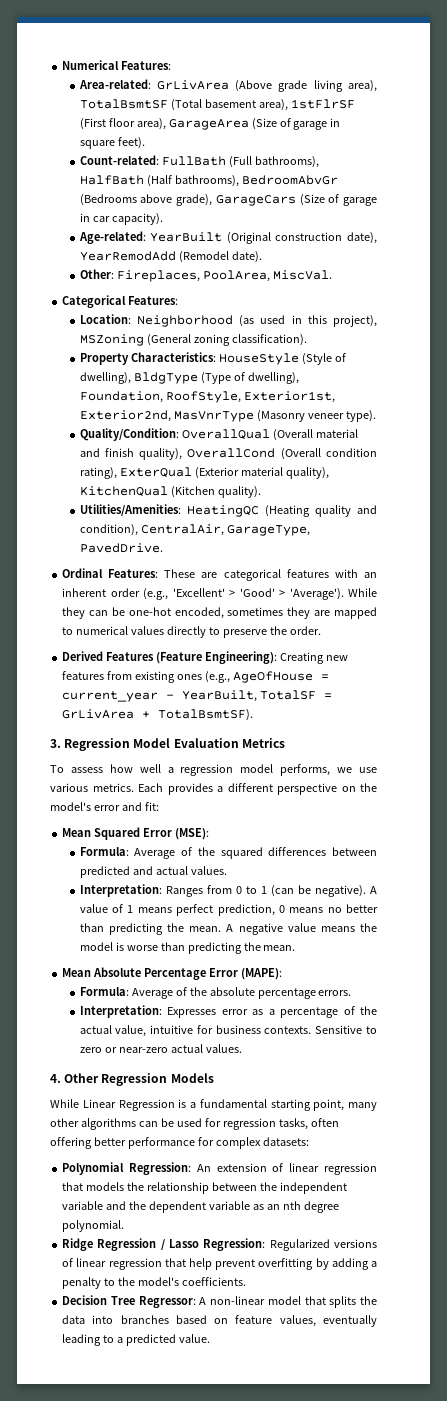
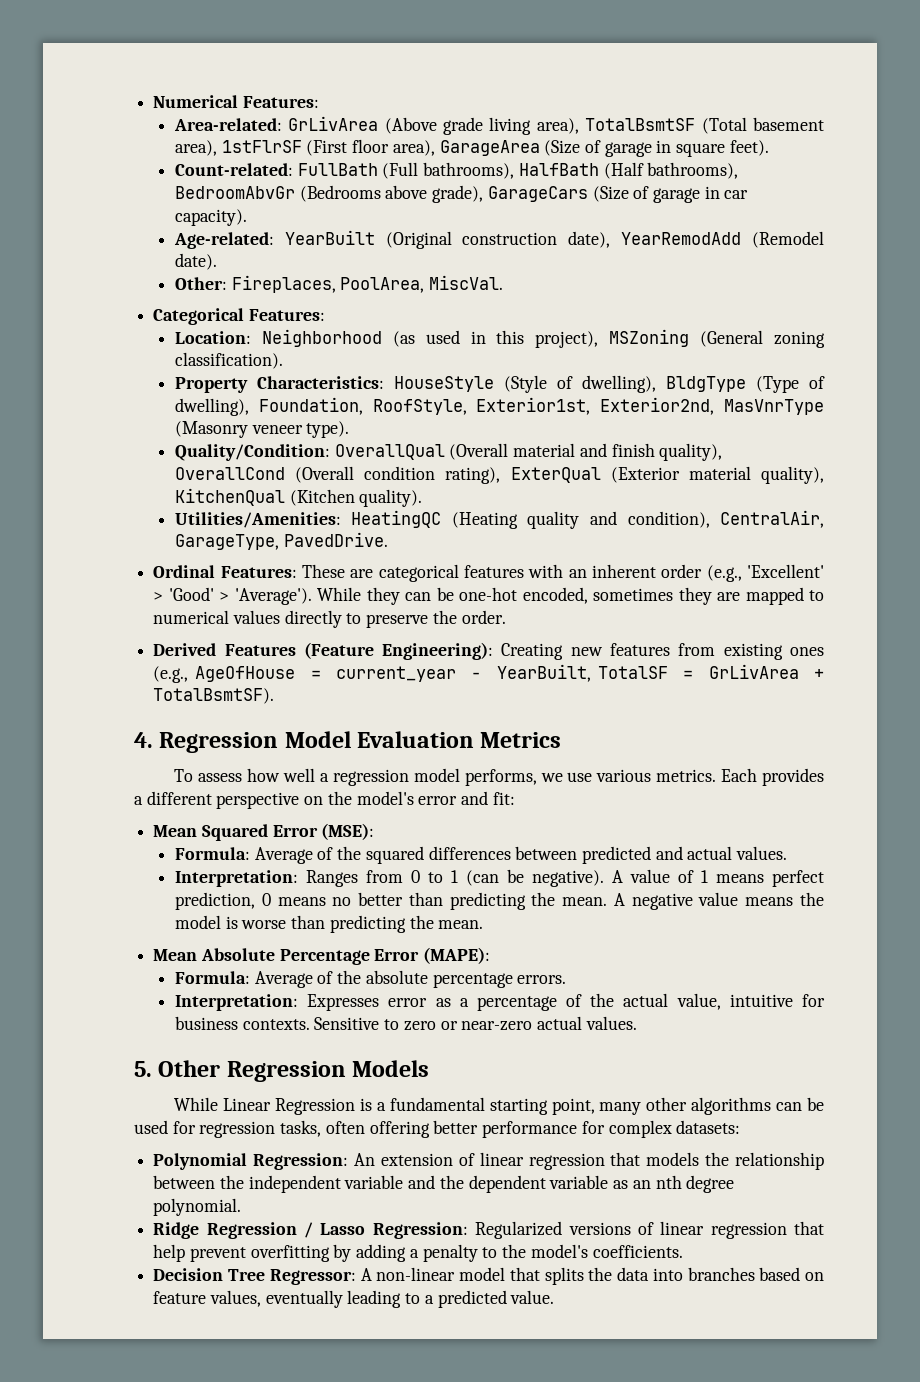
[50,739,61,748] 3. -> [134,732,153,748] 4.
[50,1074,61,1083] 4. -> [134,1061,152,1077] 5.

